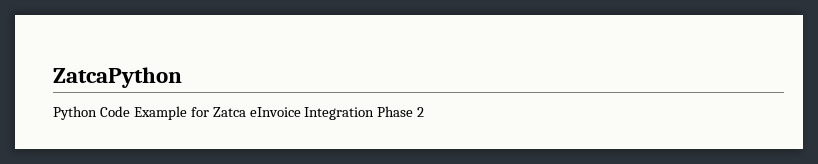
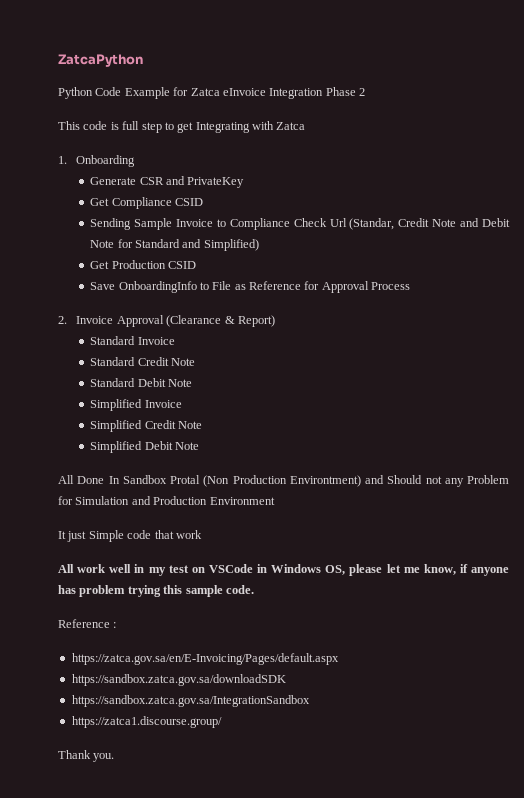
(425, 112) none -> [58,121,306,133] [58,155,136,167] [90,176,245,188] [90,197,203,209] [90,218,511,230] [90,239,259,251] [90,260,196,269] [90,281,411,293] [58,315,275,327] [90,336,175,345] [90,357,195,366] [90,378,192,387] [90,399,182,411] [90,420,202,432] [90,441,199,453] [58,475,509,487] [58,496,275,505] [58,530,202,542] [58,564,509,576] [58,585,254,597] [58,619,117,628] [71,653,339,665] [71,674,286,686] [71,695,310,707] [71,716,222,728] [58,750,115,762] // This code is full step to get Integrating with Zatca // 1. Onboarding // Generate CSR and PrivateKey // Get Compliance CSID // Sending Sample Invoice to Compliance Check Url (Standar, Credit Note and Debit Note for Standard and Simplified) // Get Production CSID // Save OnboardingInfo to File as Reference for Approval Process // 2. Invoice Approval (Clearance & Report) // Standard Invoice // Standard Credit Note // Standard Debit Note // Simplified Invoice // Simplified Credit Note // Simplified Debit Note // All Done In Sandbox Protal (Non Production Environtment) and Should not any Problem for Simulation and Production Environment // It just Simple code that work // All work well in my test on VSCode in Windows OS, please let me know, if anyone has problem trying this sample code. // Reference : // https://zatca.gov.sa/en/E-Invoicing/Pages/default.aspx // https://sandbox.zatca.gov.sa/downloadSDK // https://sandbox.zatca.gov.sa/IntegrationSandbox // https://zatca1.discourse.group/ // Thank you.

